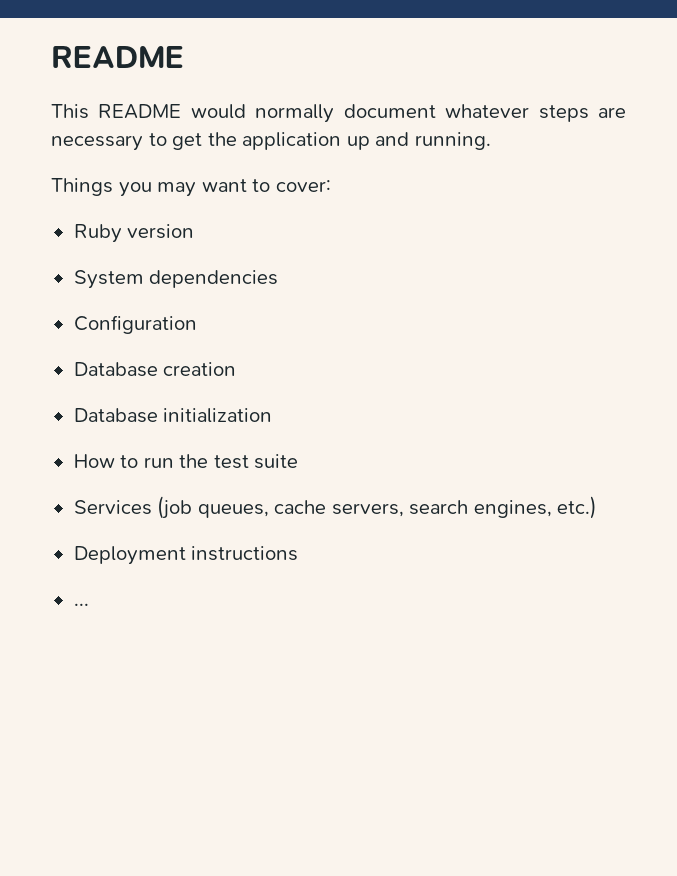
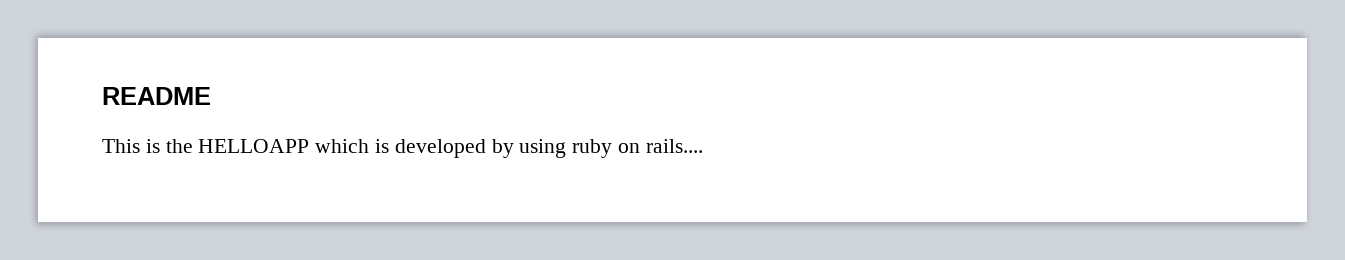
[98,104,627,123] [51,132,491,151] [51,178,331,197] [73,224,195,243] [73,270,279,289] [73,315,197,334] [73,362,237,377] [73,408,273,423] [73,454,299,469] [73,496,598,519] [73,546,299,565] [73,603,89,606] README would normally document whatever steps are necessary to get the application up and running. // Things you may want to cover: // Ruby version // System dependencies // Configuration // Database creation // Database initialization // How to run the test suite // Services (job queues, cache servers, search engines, etc.) // Deployment instructions // ... -> [145,139,703,158] is the HELLOAPP which is developed by using ruby on rails....

